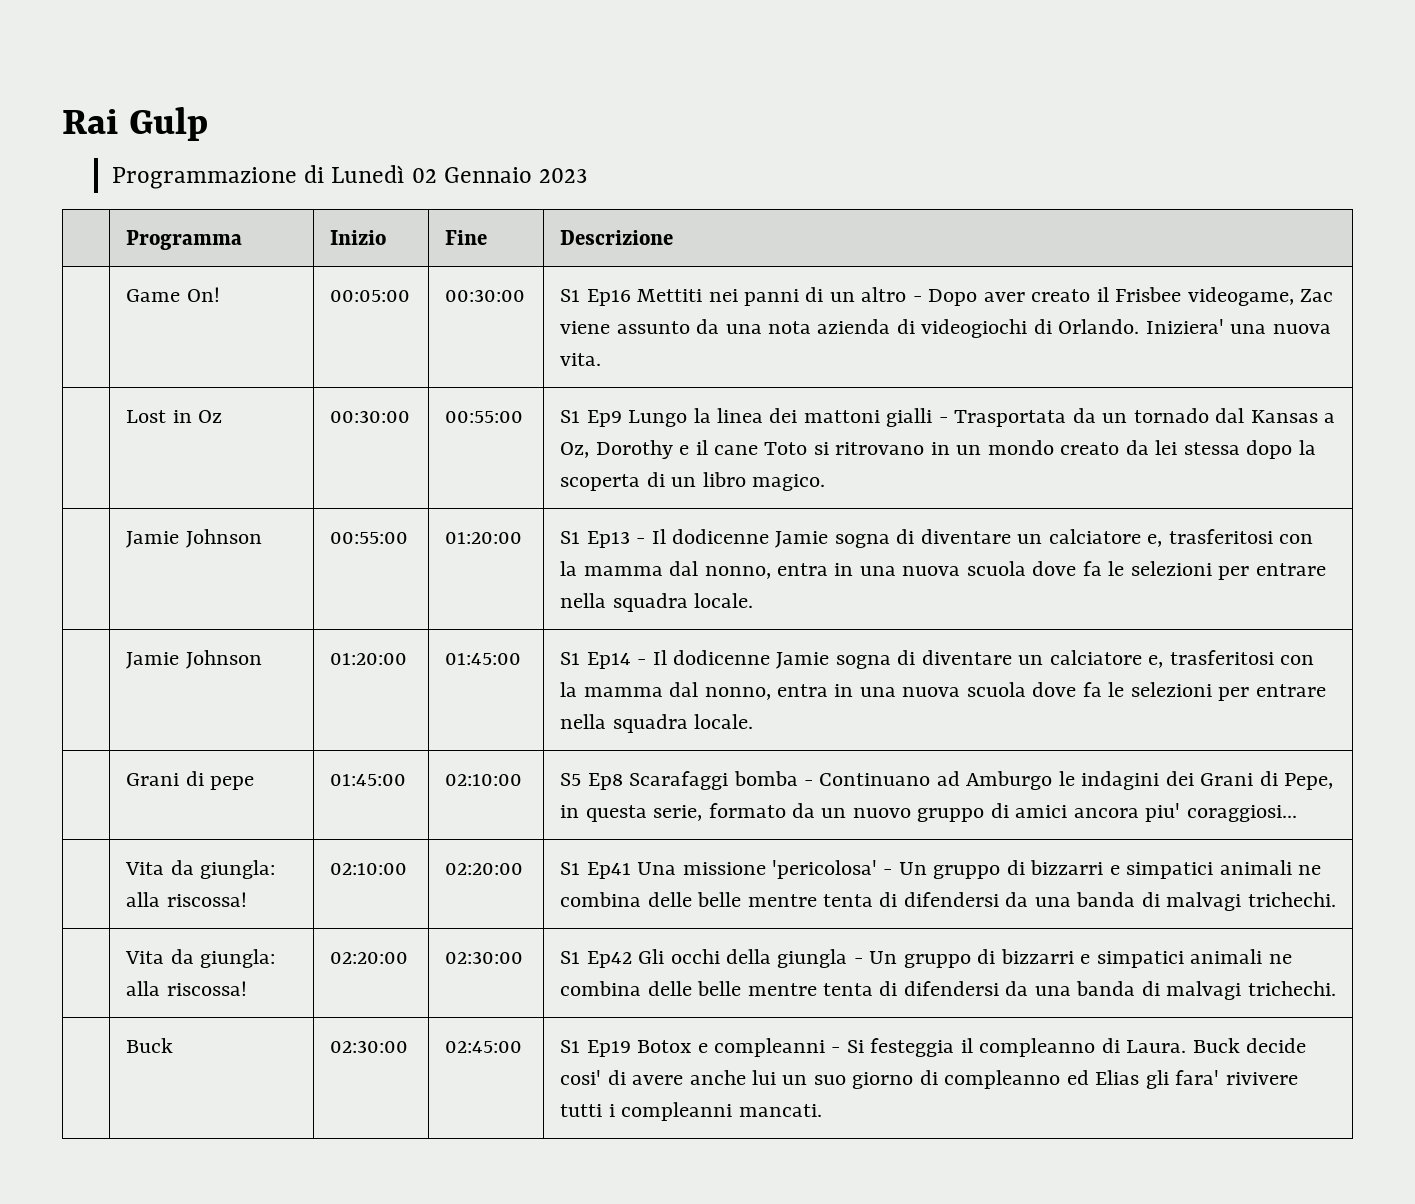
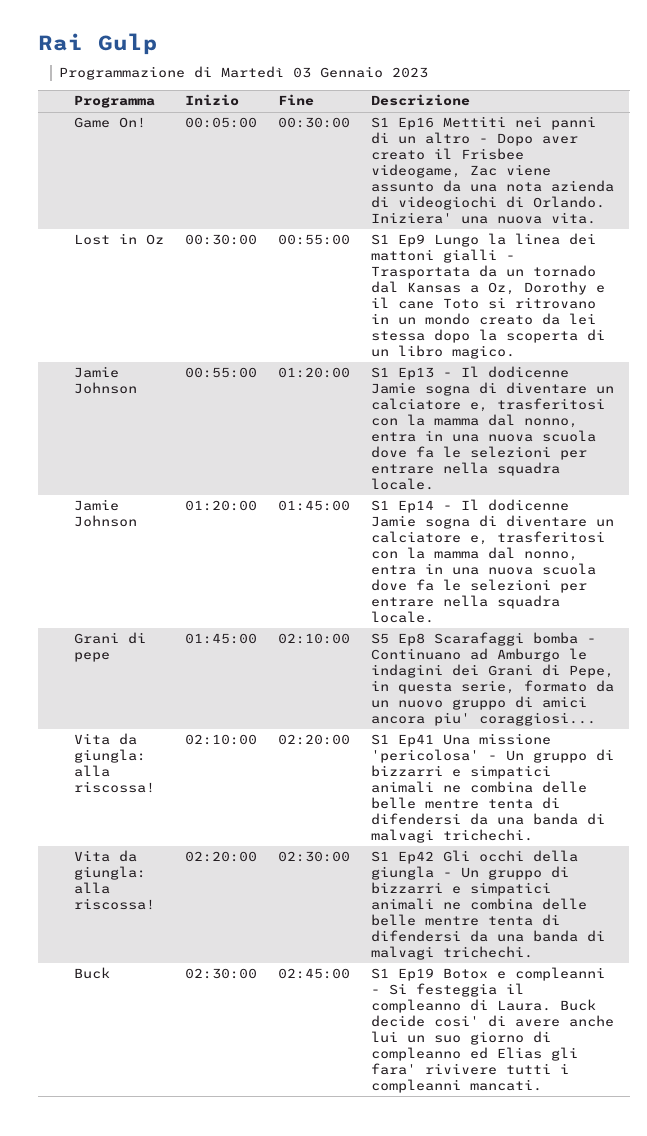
[331,165,437,183] Lunedì 02 -> [221,66,312,78] Martedì 03

